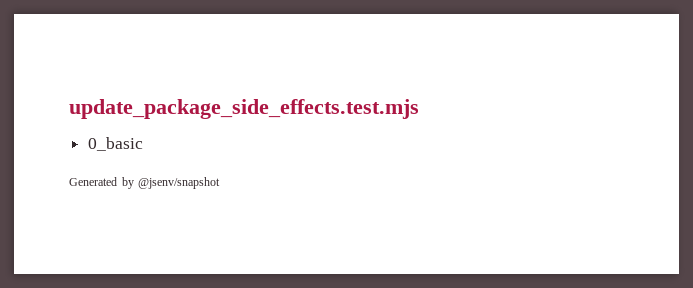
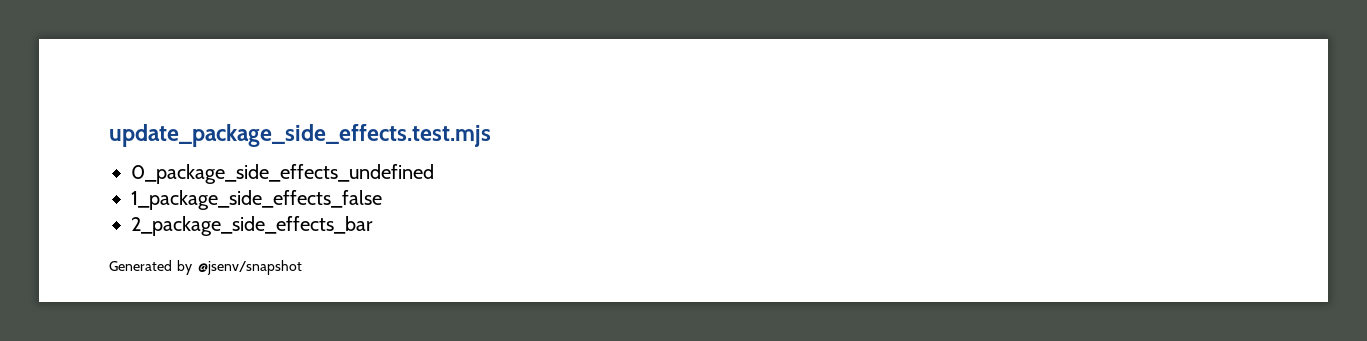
[88,137,144,151] 0_basic -> [131,164,434,184] [131,190,382,210] [131,216,373,236] 0_package_side_effects_undefined // 1_package_side_effects_false // 2_package_side_effects_bar

